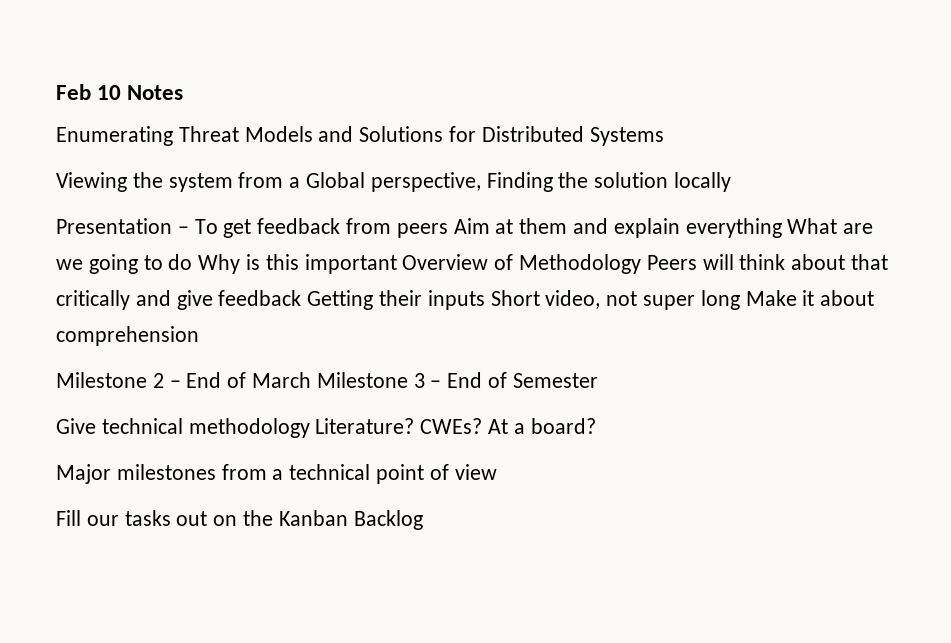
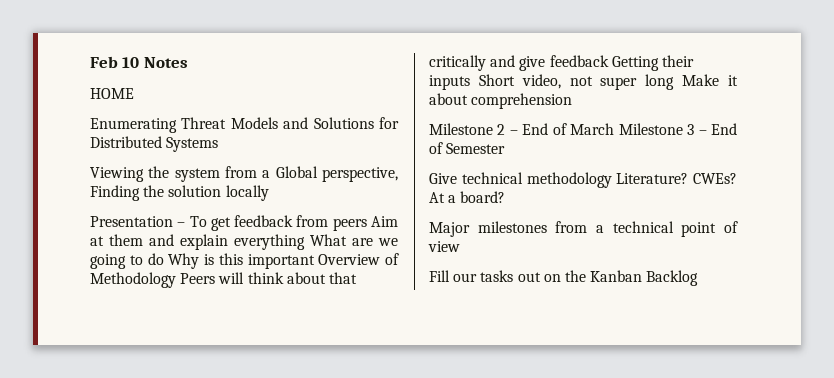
(184, 92) none -> [90,88,134,99] // HOME

